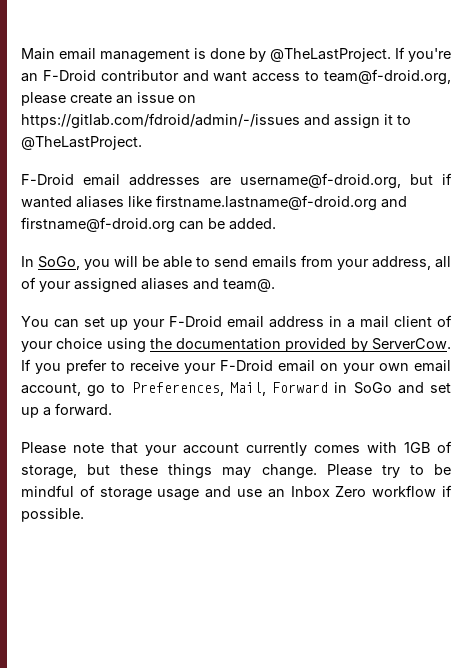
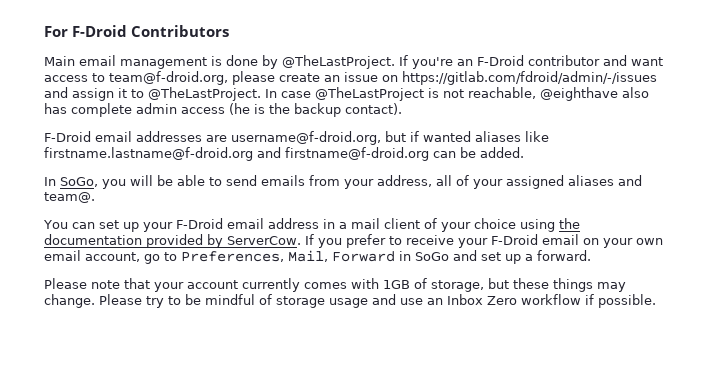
(21, 54) none -> [44,25,230,37] For F-Droid Contributors //
(142, 143) none -> [265,87,649,101] [44,103,402,117] In case @TheLastProject is not reachable, @eighthave also has complete admin access (he is the backup contact).

